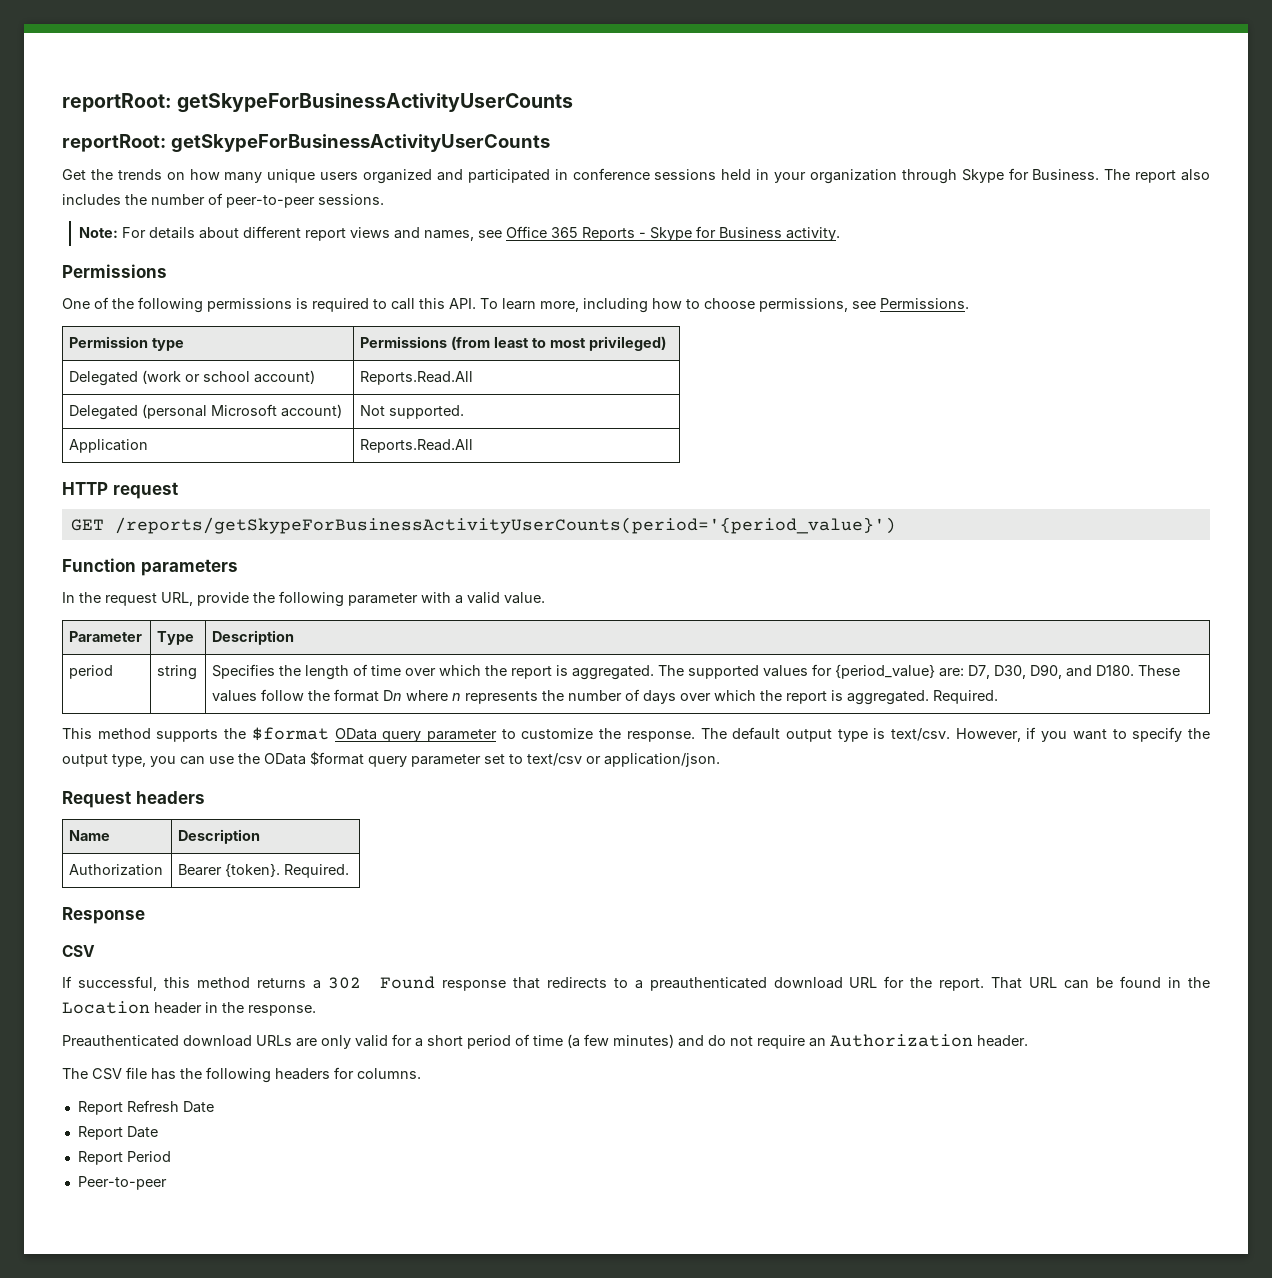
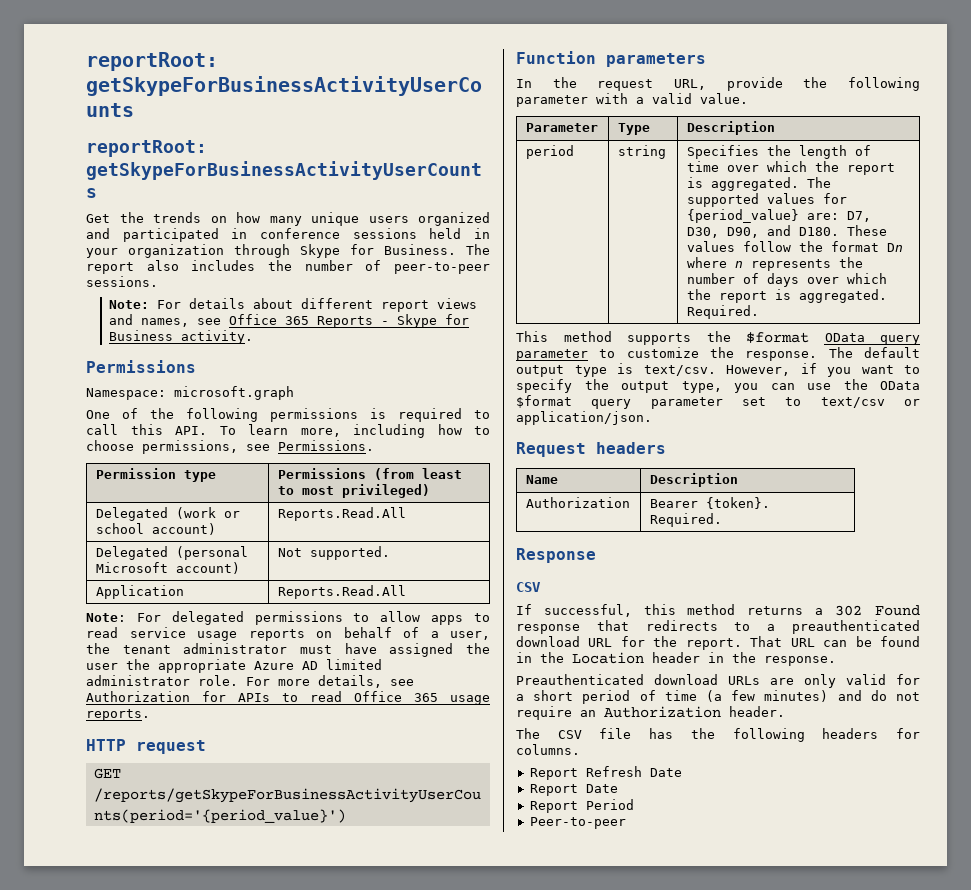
(167, 271) none -> [86,386,294,400] // Namespace: microsoft.graph
(474, 446) none -> [86,611,490,625] [86,627,490,641] [86,643,491,657] [86,659,382,673] [86,675,414,688] [86,691,490,705] [86,709,150,721] // Note: For delegated permissions to allow apps to read service usage reports on behalf of a user, the tenant administrator must have assigned the user the appropriate Azure AD limited administrator role. For more details, see Authorization for APIs to read Office 365 usage reports.

